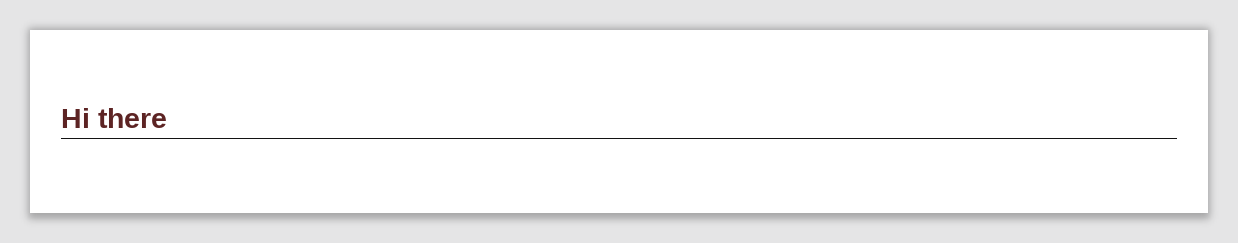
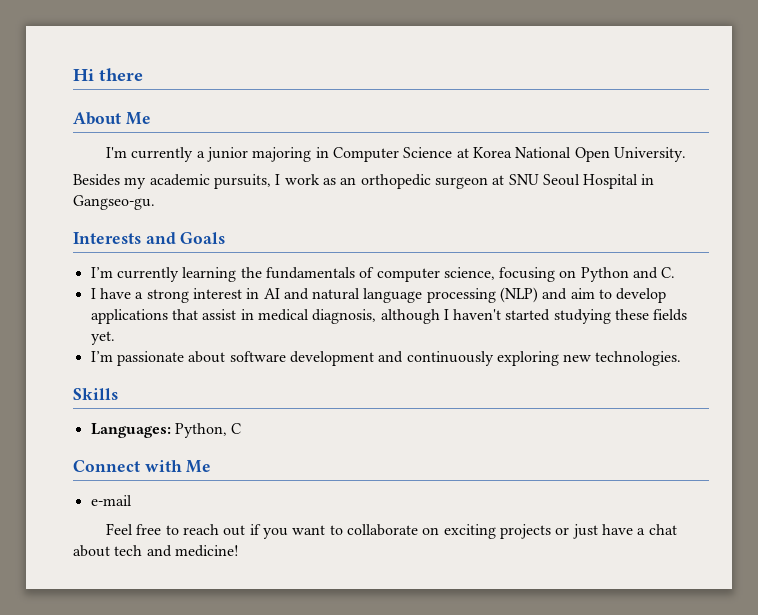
(167, 118) none -> [73,112,151,125] [106,147,686,162] [73,174,655,189] [73,195,155,210] [73,232,226,244] [90,267,676,282] [90,287,667,303] [90,309,688,324] [90,331,115,345] [90,351,682,366] [73,388,118,400] [90,423,242,438] [73,460,212,473] [90,495,132,506] [106,523,677,539] [73,545,239,557] // About Me // I'm currently a junior majoring in Computer Science at Korea National Open University. // Besides my academic pursuits, I work as an orthopedic surgeon at SNU Seoul Hospital in Gangseo-gu. // Interests and Goals // I’m currently learning the fundamentals of computer science, focusing on Python and C. // I have a strong interest in AI and natural language processing (NLP) and aim to develop applications that assist in medical diagnosis, although I haven't started studying these fields yet. // I’m passionate about software development and continuously exploring new technologies. // Skills // Languages: Python, C // Connect with Me // e-mail // Feel free to reach out if you want to collaborate on exciting projects or just have a chat about tech and medicine!

